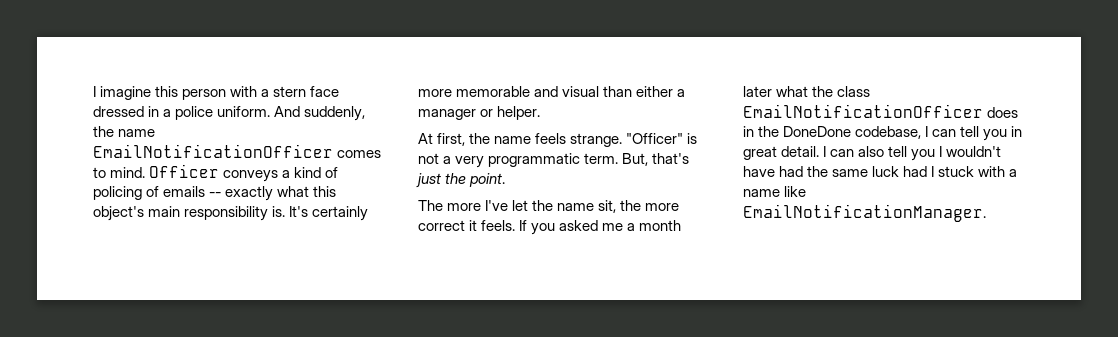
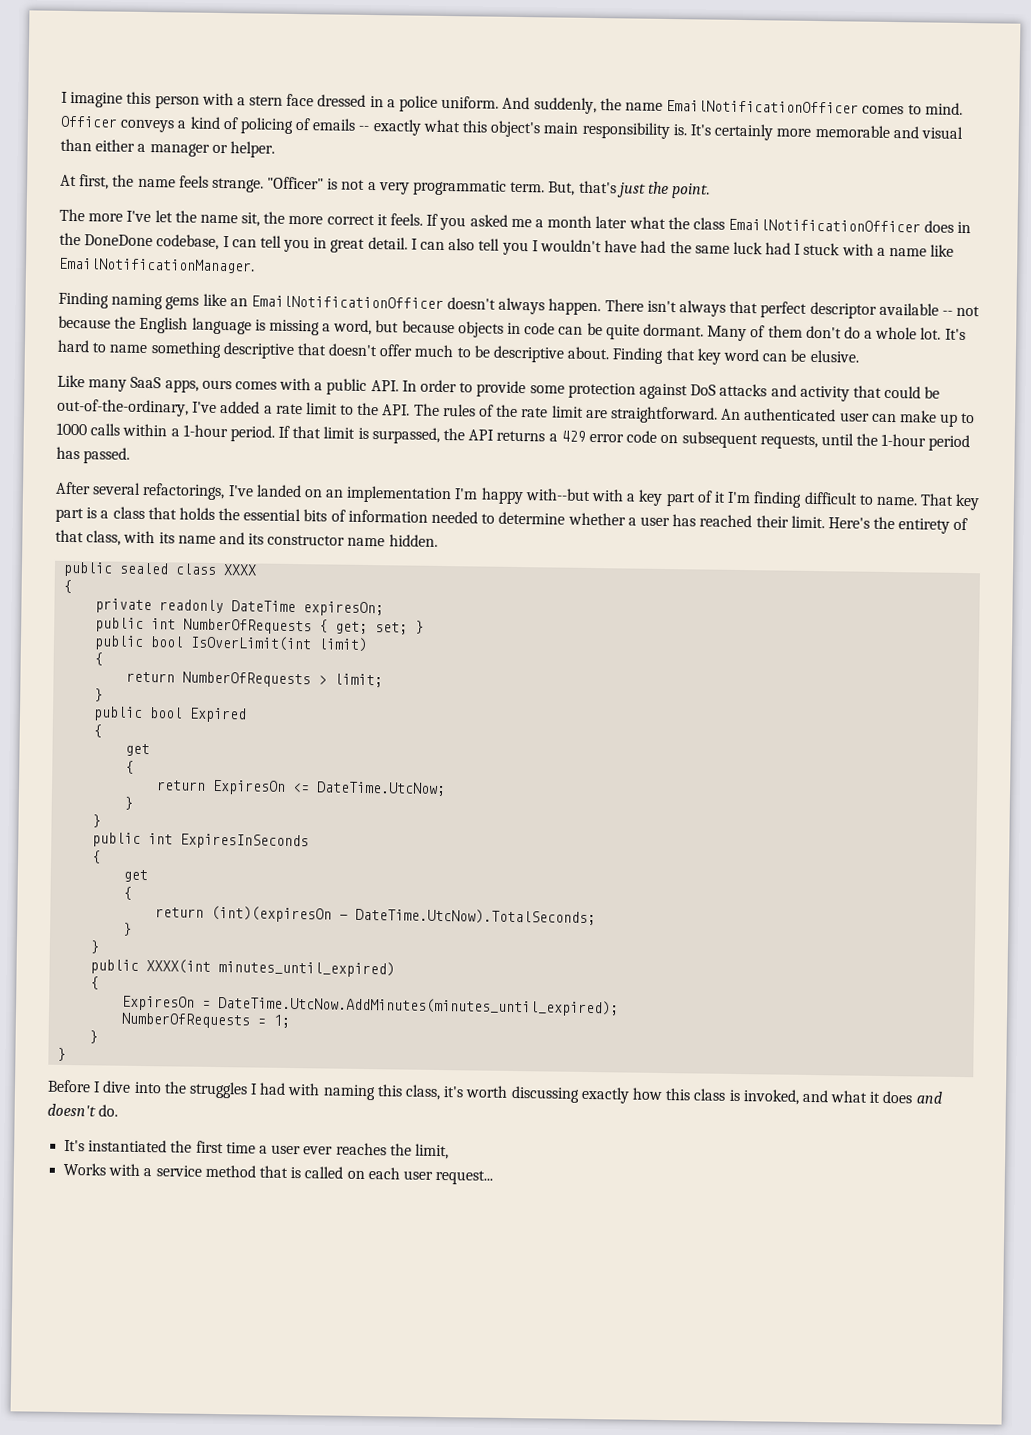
(986, 213) none -> [58,291,981,319] [58,315,966,342] [57,339,859,365] [57,374,941,402] [57,398,976,427] [56,422,971,452] [56,446,131,464] [55,481,981,511] [55,506,969,534] [55,529,438,547] [63,561,258,577] [63,579,73,594] [95,598,385,617] [95,617,425,635] [94,635,369,653] [94,652,104,666] [126,671,384,688] [94,688,104,702] [93,706,248,723] [93,724,103,738] [125,743,151,757] [125,760,135,774] [156,779,447,797] [124,796,134,810] [92,814,102,828] [92,832,310,850] [92,850,102,864] [123,869,149,883] [123,886,133,900] [155,905,597,926] [123,922,133,936] [90,940,100,954] [90,959,396,978] [90,976,100,990] [122,995,620,1017] [121,1012,291,1029] [89,1030,99,1044] [57,1047,67,1061] [47,1079,943,1105] [47,1103,119,1117] [64,1139,449,1160] [63,1162,494,1185] // Finding naming gems like an EmailNotificationOfficer doesn't always happen. There isn't always that perfect descriptor available -- not because the English language is missing a word, but because objects in code can be quite dormant. Many of them don't do a whole lot. It's hard to name something descriptive that doesn't offer much to be descriptive about. Finding that key word can be elusive. // Like many SaaS apps, ours comes with a public API. In order to provide some protection against DoS attacks and activity that could be out-of-the-ordinary, I've added a rate limit to the API. The rules of the rate limit are straightforward. An authenticated user can make up to 1000 calls within a 1-hour period. If that limit is surpassed, the API returns a 429 error code on subsequent requests, until the 1-hour period has passed. // After several refactorings, I've landed on an implementation I'm happy with--but with a key part of it I'm finding difficult to name. That key part is a class that holds the essential bits of information needed to determine whether a user has reached their limit. Here's the entirety of that class, with its name and its constructor name hidden. // public sealed class XXXX // { // private readonly DateTime expiresOn; // public int NumberOfRequests { get; set; } // public bool IsOverLimit(int limit) // { // return NumberOfRequests > limit; // } // public bool Expired // { // get // { // return ExpiresOn <= DateTime.UtcNow; // } // } // public int ExpiresInSeconds // { // get // { // return (int)(expiresOn - DateTime.UtcNow).TotalSeconds; // } // } // public XXXX(int minutes_until_expired) // { // ExpiresOn = DateTime.UtcNow.AddMinutes(minutes_until_expired); // NumberOfRequests = 1; // } // } // Before I dive into the struggles I had with naming this class, it's worth discussing exactly how this class is invoked, and what it does and doesn't do. // It's instantiated the first time a user ever reaches the limit, // Works with a service method that is called on each user request...

